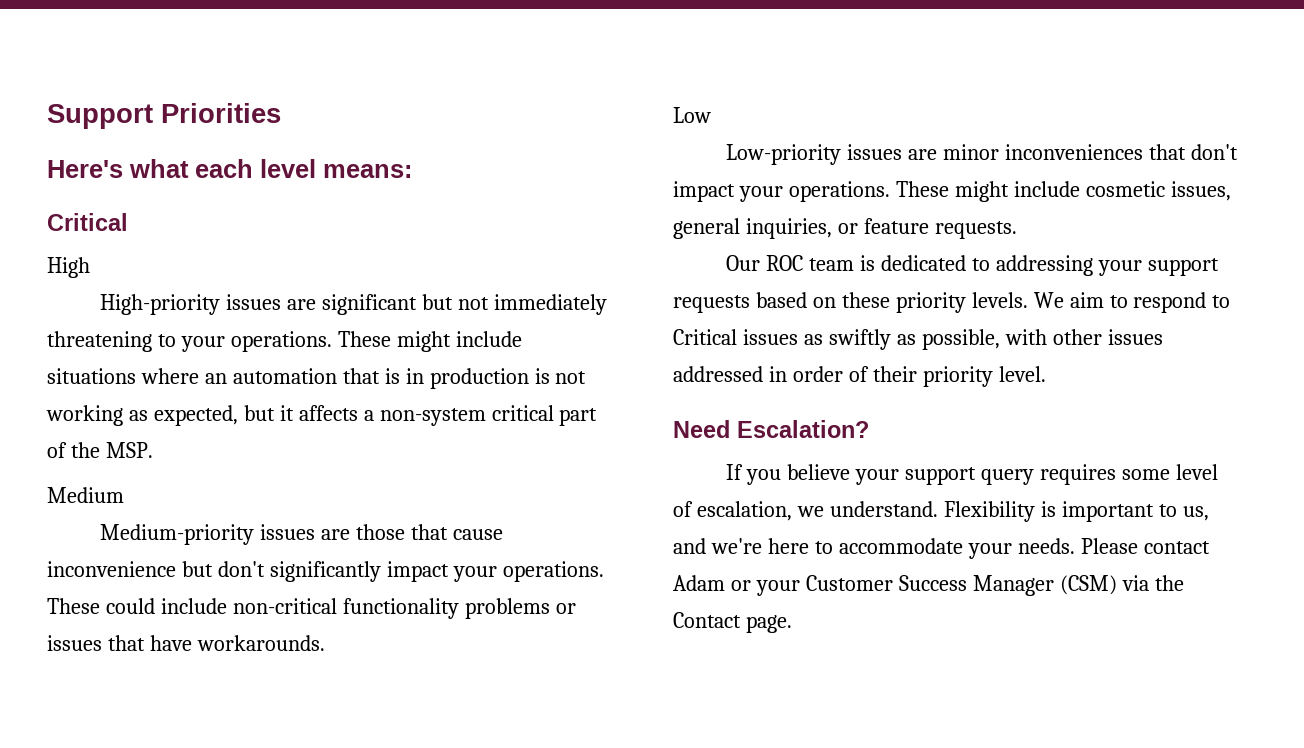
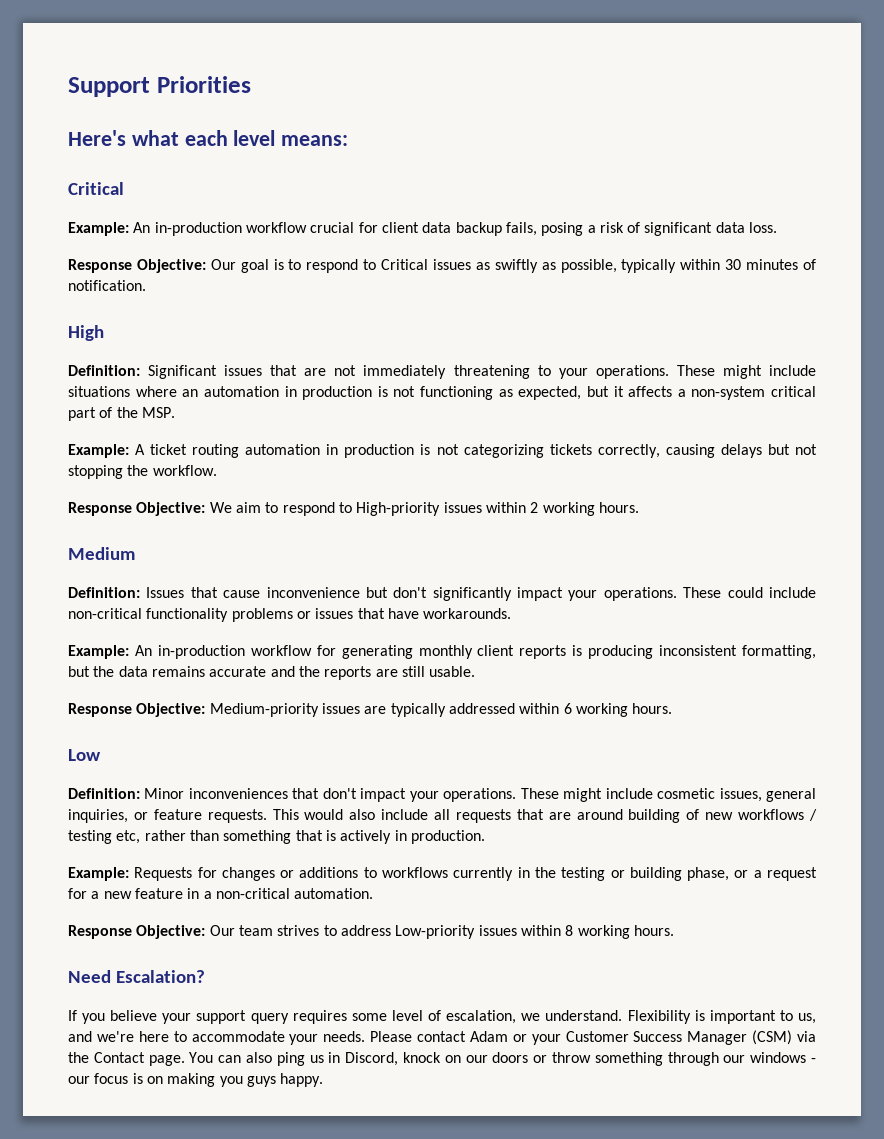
[47,257,90,278] [100,294,454,315] High // High-priority issues are significant but -> [68,222,778,236] [68,259,817,273] [68,280,146,291] [68,325,104,341] [68,365,327,379] Example: An in-production workflow crucial for client data backup fails, posing a risk of significant data loss. // Response Objective: Our goal is to respond to Critical issues as swiftly as possible, typically within 30 minutes of notification. // High // Definition: Significant issues that are
[342,368,587,389] [46,405,123,426] that is in production is not working -> [284,386,493,400] in production is not functioning
[47,487,124,503] [100,524,406,545] Medium // Medium-priority issues are those -> [68,444,818,458] [68,465,217,479] [68,502,639,516] [68,547,135,560] [68,587,185,598] Example: A ticket routing automation in production is not categorizing tickets correctly, causing delays but not stopping the workflow. // Response Objective: We aim to respond to High-priority issues within 2 working hours. // Medium // Definition: Issues
[673,107,711,123] [726,144,1000,165] Low // Low-priority issues are minor -> [68,645,817,659] [68,666,476,680] [68,703,673,717] [68,749,101,761] [68,788,185,799] Example: An in-production workflow for generating monthly client reports is producing inconsistent formatting, but the data remains accurate and the reports are still usable. // Response Objective: Medium-priority issues are typically addressed within 6 working hours. // Low // Definition: Minor
[726,255,1219,276] [673,292,1231,313] [673,329,1163,350] [673,366,1046,387] // Our ROC team is dedicated to addressing your support requests based on these priority levels. We aim to respond to Critical issues as swiftly as possible, with other issues addressed in order of their priority level. -> [272,809,817,823] [68,830,485,844] [68,867,817,881] [68,888,374,899] [68,925,674,939] This would also include all requests that are around building of new workflows / testing etc, rather than something that is actively in production. // Example: Requests for changes or additions to workflows currently in the testing or building phase, or a request for a new feature in a non-critical automation. // Response Objective: Our team strives to address Low-priority issues within 8 working hours.
(792, 624) none -> [189,1052,816,1066] [68,1073,324,1087] You can also ping us in Discord, knock on our doors or throw something through our windows - our focus is on making you guys happy.

